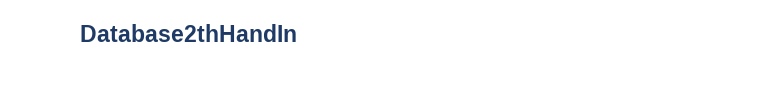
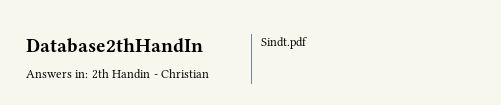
(297, 33) none -> [26,69,209,79] [261,37,307,49] // Answers in: 2th Handin - Christian Sindt.pdf

